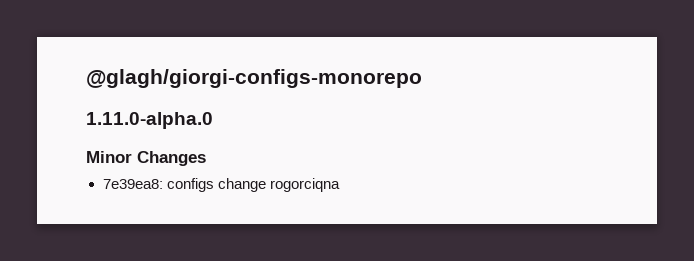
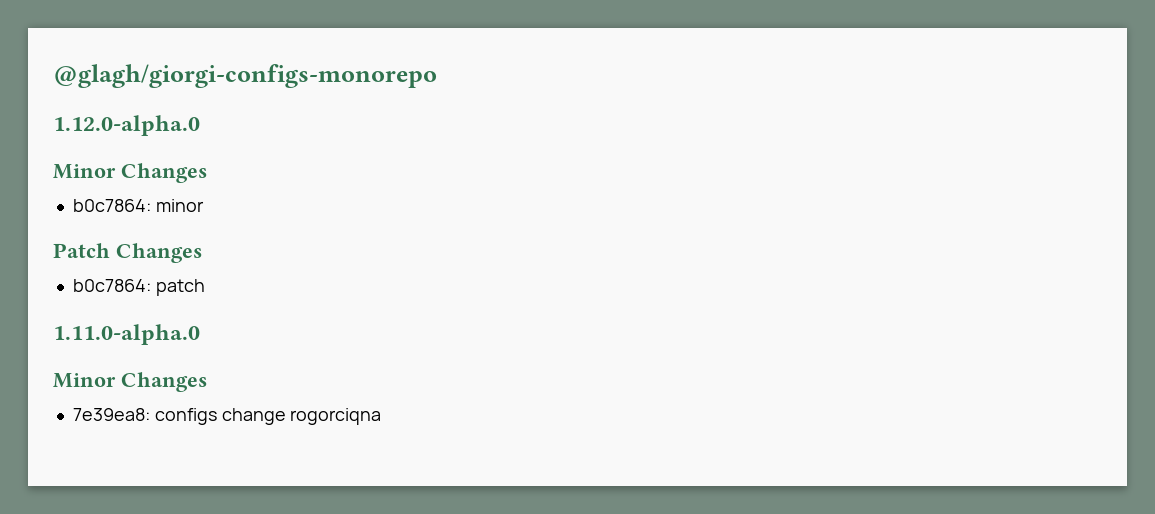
(422, 78) none -> [53,115,200,136] [53,163,207,183] [72,199,204,212] [53,243,202,263] [72,279,205,296] // 1.12.0-alpha.0 // Minor Changes // b0c7864: minor // Patch Changes // b0c7864: patch

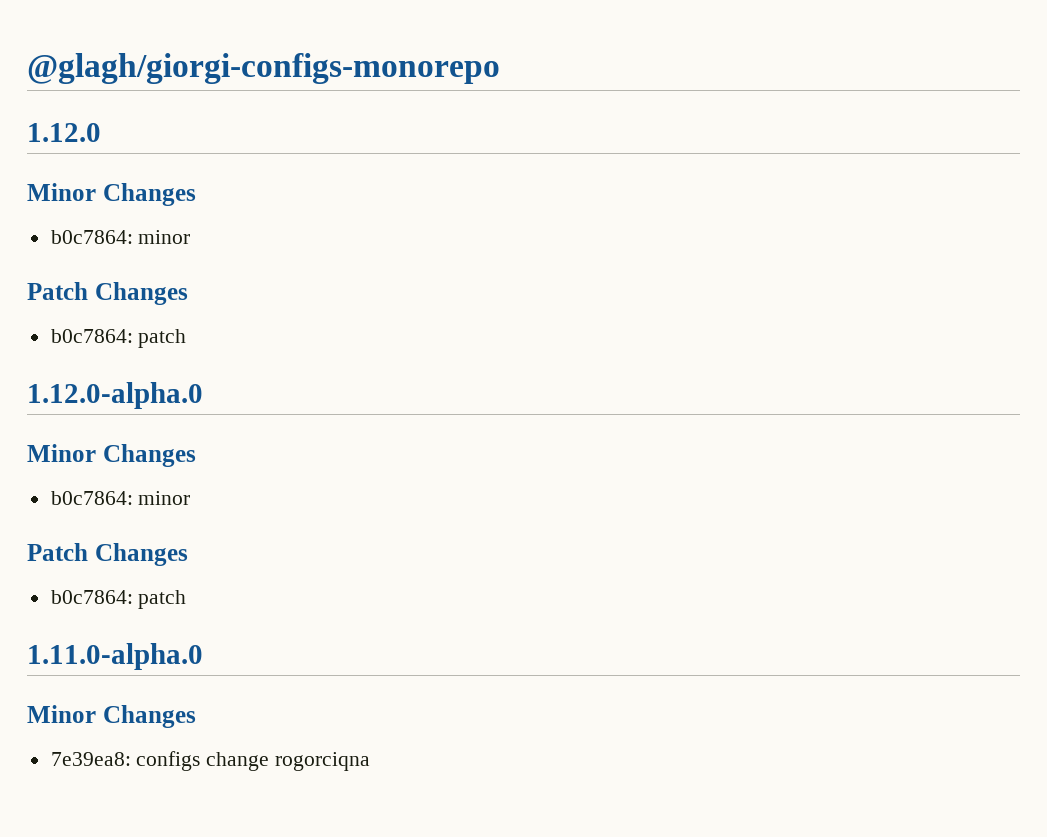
(437, 76) none -> [27,123,101,142] [27,183,196,206] [50,230,191,244] [27,282,188,305] [50,329,187,348] // 1.12.0 // Minor Changes // b0c7864: minor // Patch Changes // b0c7864: patch

